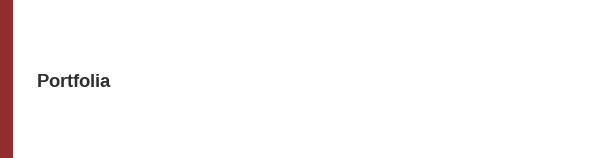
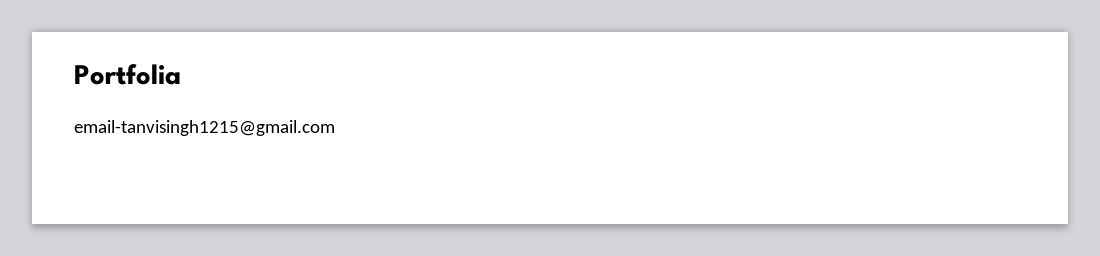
(111, 80) none -> [74,120,335,136] // email-tanvisingh1215@gmail.com

